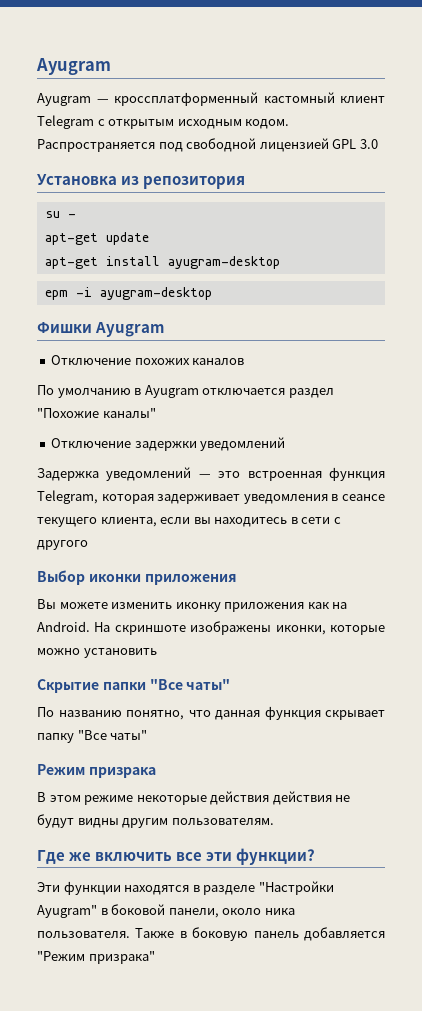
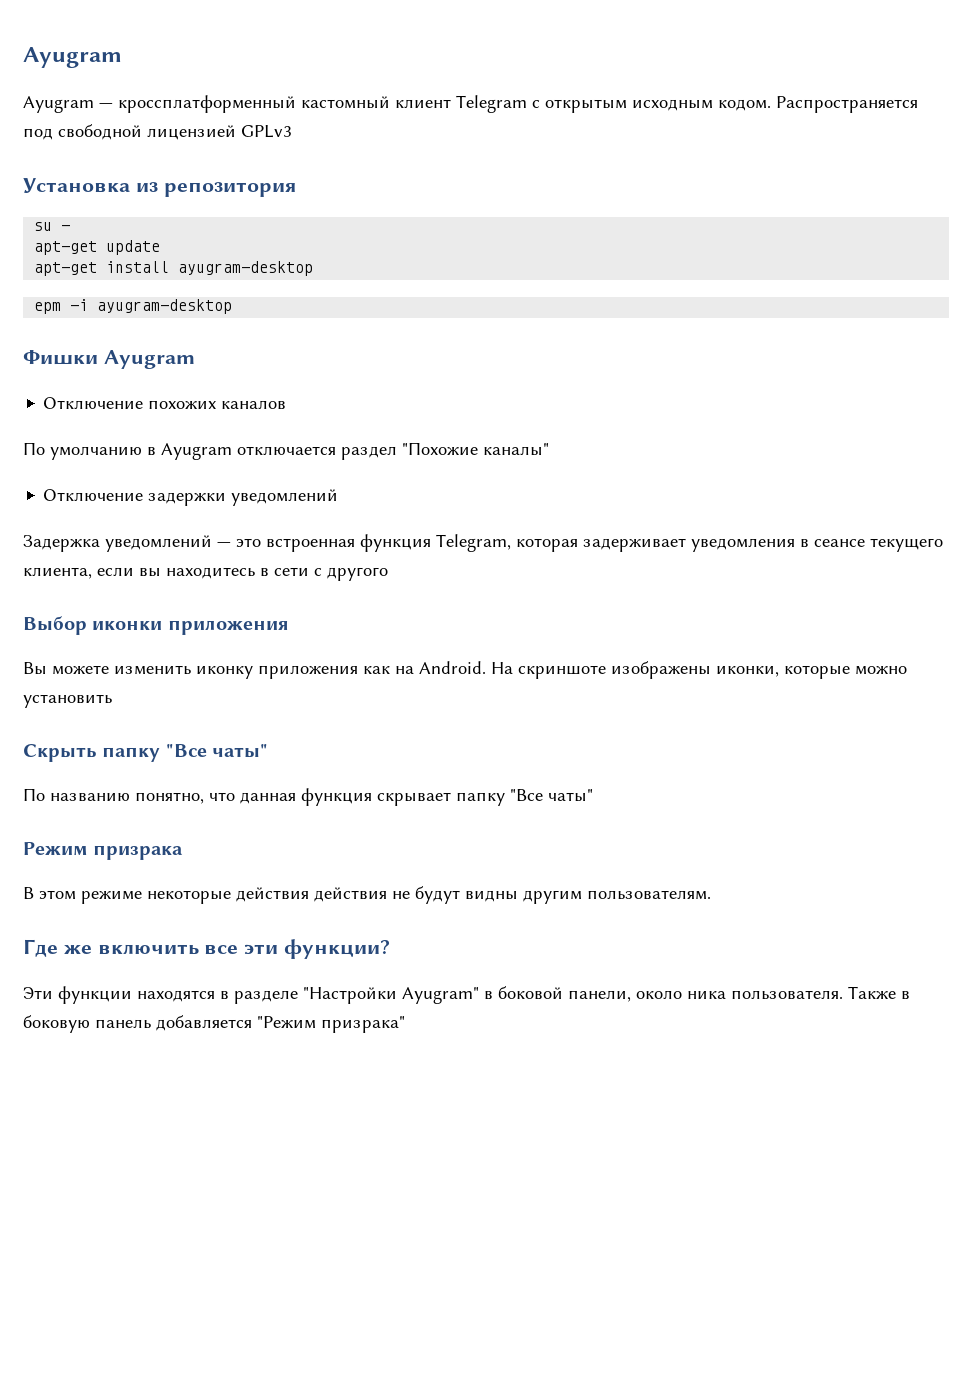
[332,139,378,149] GPL 3.0 -> [241,125,292,138] GPLv3
[37,679,146,693] Скрытие папки -> [23,744,161,762] Скрыть папку

